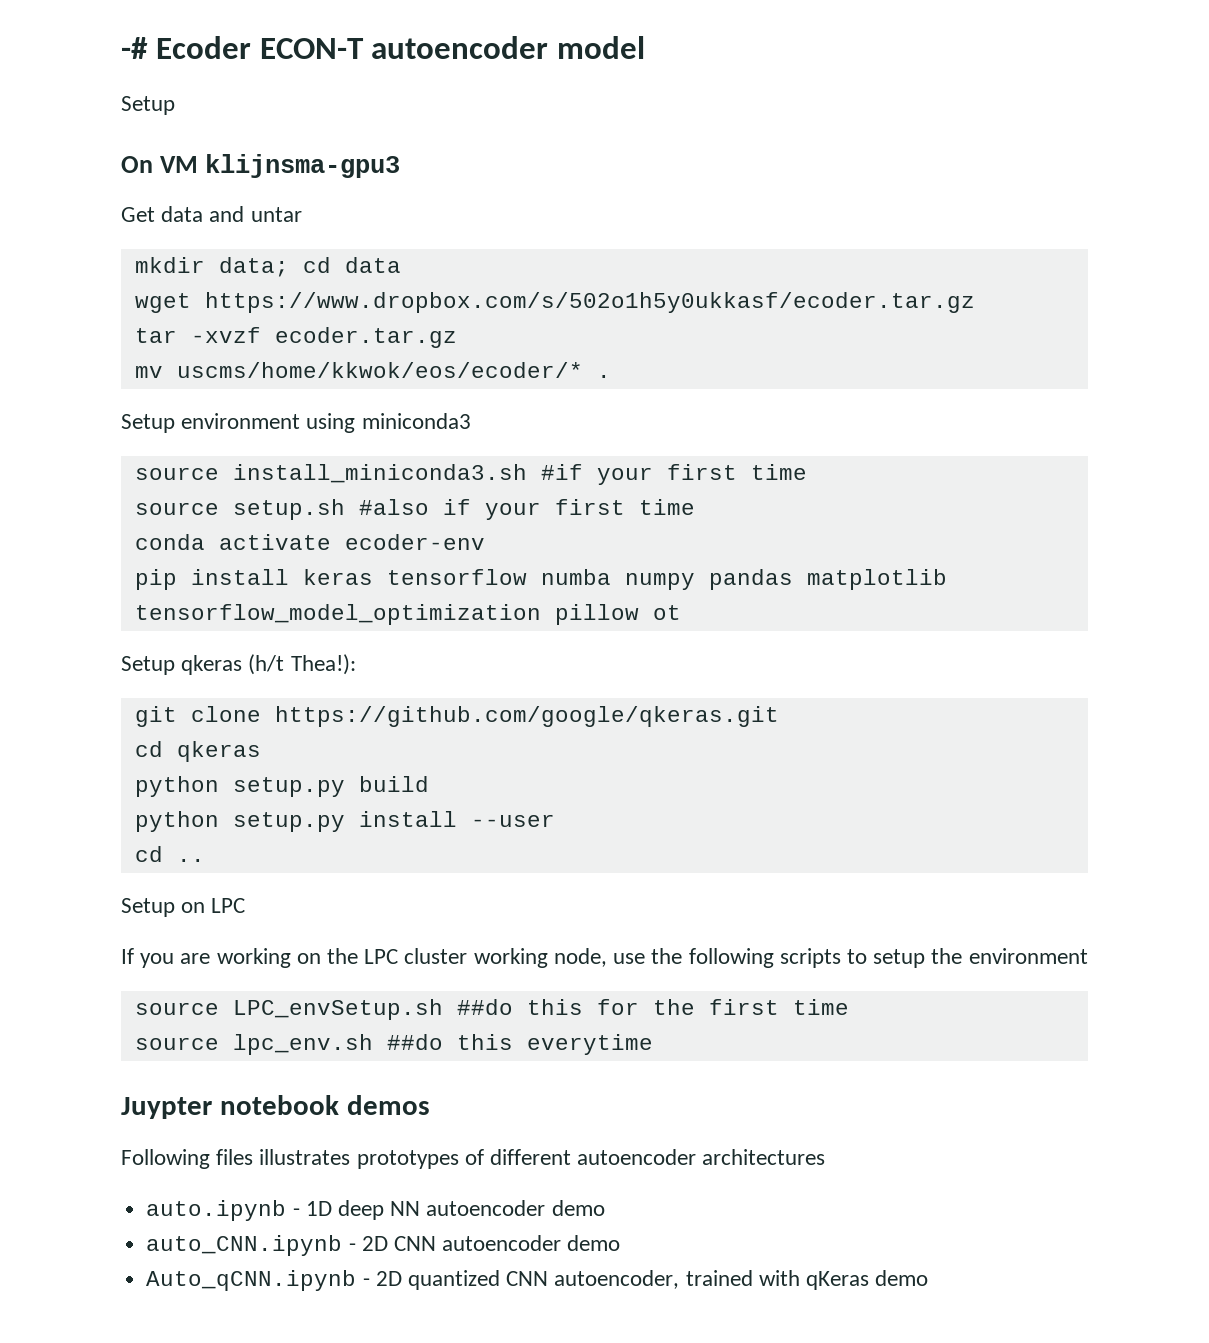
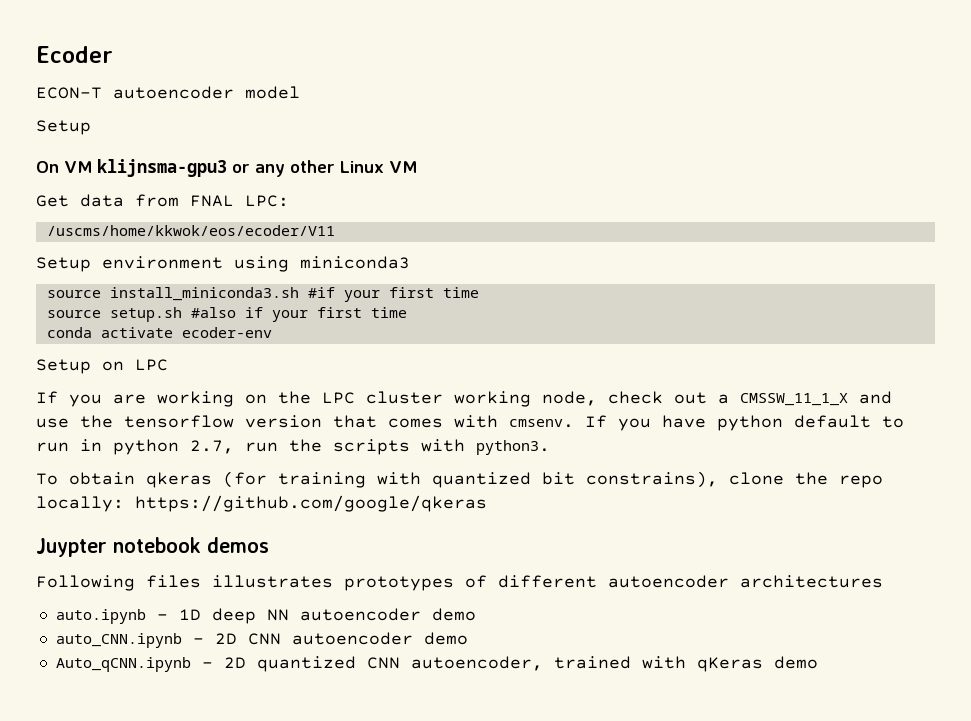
[121,37,148,59] -# -> (36, 54) none
(251, 47) none -> (113, 54) //
[121,206,302,222] [134,257,401,277] [134,292,975,313] [134,327,457,348] [134,362,611,378] // Get data and untar // mkdir data; cd data // wget https://www.dropbox.com/s/502o1h5y0ukkasf/ecoder.tar.gz // tar -xvzf ecoder.tar.gz // mv uscms/home/kkwok/eos/ecoder/* . -> [232,160,417,177] [36,194,289,207] [46,225,335,236] or any other Linux VM // Get data from FNAL LPC: // /uscms/home/kkwok/eos/ecoder/V11
[134,569,947,590] [134,604,681,625] [121,654,356,675] [134,706,779,727] [134,741,261,762] [134,776,429,797] [134,811,555,832] [134,846,205,862] // pip install keras tensorflow numba numpy pandas matplotlib tensorflow_model_optimization pillow ot // Setup qkeras (h/t Thea!): // git clone https://github.com/google/qkeras.git // cd qkeras // python setup.py build // python setup.py install --user // cd .. -> (272, 332) none
[613,948,1088,968] [134,999,849,1020] [134,1034,653,1055] use the following scripts to setup the environment // source LPC_envSetup.sh ##do this for the first time // source lpc_env.sh ##do this everytime -> [608,391,892,406] [36,415,904,431] [36,439,550,455] [36,471,883,488] [36,495,487,512] check out a CMSSW_11_1_X and use the tensorflow version that comes with cmsenv. If you have python default to run in python 2.7, run the scripts with python3. // To obtain qkeras (for training with quantized bit constrains), clone the repo locally: https://github.com/google/qkeras

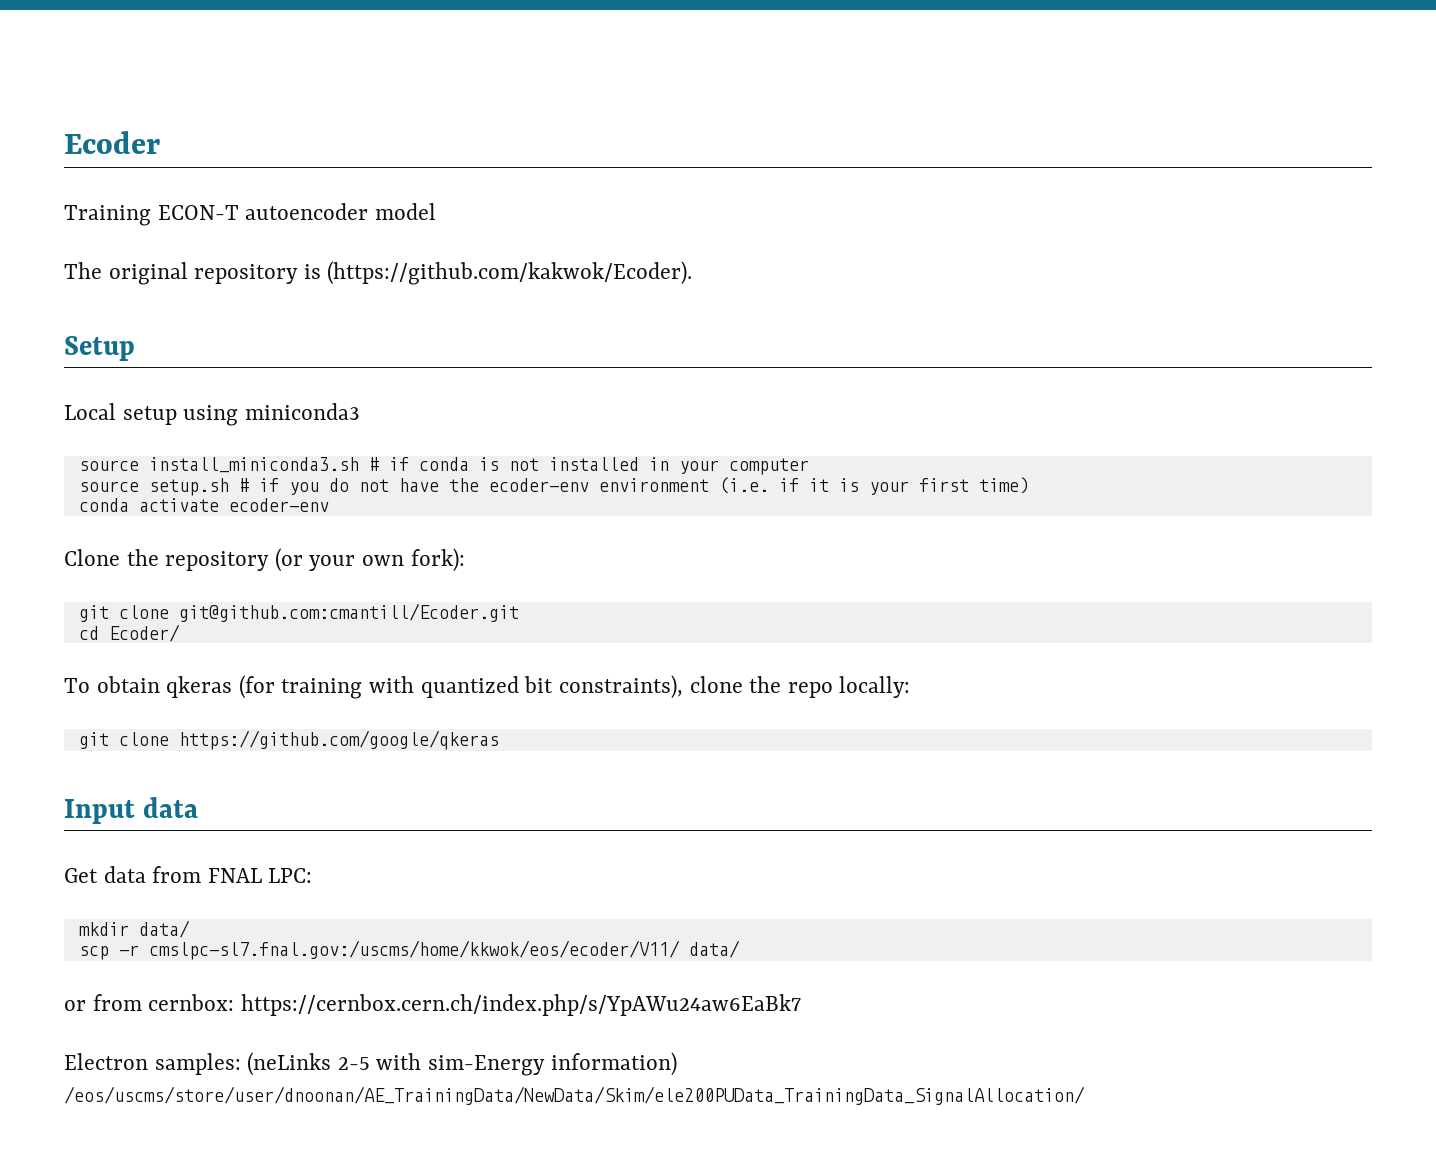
(113, 54) none -> [64,205,151,226] Training
[36,120,91,135] [36,159,417,177] [36,194,289,207] [46,225,335,236] [36,256,410,272] [46,287,479,302] [46,307,407,322] Setup // On VM klijnsma-gpu3 or any other Linux VM // Get data from FNAL LPC: // /uscms/home/kkwok/eos/ecoder/V11 // Setup environment using miniconda3 // source install_miniconda3.sh #if your first time // source setup.sh #also if your first time -> [64,261,693,285] [64,336,135,361] [64,403,360,426] [78,457,809,475] [78,477,1029,496] The original repository is (https://github.com/kakwok/Ecoder). // Setup // Local setup using miniconda3 // source install_miniconda3.sh # if conda is not installed in your computer // source setup.sh # if you do not have the ecoder-env environment (i.e. if it is your first time)
[36,359,168,374] [36,391,892,407] [36,415,904,431] [36,439,550,455] Setup on LPC // If you are working on the LPC cluster working node, check out a CMSSW_11_1_X and use the tensorflow version that comes with cmsenv. If you have python default to run in python 2.7, run the scripts with python3. -> [64,548,465,572] [78,603,519,622] [78,624,180,642] Clone the repository (or your own fork): // git clone git@github.com:cmantill/Ecoder.git // cd Ecoder/
[586,471,718,488] constrains), -> [558,675,683,699] constraints),
(124, 504) none -> [78,732,169,749] // git clone
[36,537,269,557] [36,575,883,591] [55,608,476,624] [55,632,468,648] [55,656,818,672] Juypter notebook demos // Following files illustrates prototypes of different autoencoder architectures // auto.ipynb - 1D deep NN autoencoder demo // auto_CNN.ipynb - 2D CNN autoencoder demo // Auto_qCNN.ipynb - 2D quantized CNN autoencoder, trained with qKeras demo -> [64,797,199,824] [64,866,313,883] [78,920,190,938] [78,940,740,960] [64,994,801,1016] [64,1052,677,1076] [64,1086,1085,1105] Input data // Get data from FNAL LPC: // mkdir data/ // scp -r cmslpc-sl7.fnal.gov:/uscms/home/kkwok/eos/ecoder/V11/ data/ // or from cernbox: https://cernbox.cern.ch/index.php/s/YpAWu24aw6EaBk7 // Electron samples: (neLinks 2-5 with sim-Energy information) /eos/uscms/store/user/dnoonan/AE_TrainingData/NewData/Skim/ele200PUData_TrainingData_SignalAllocation/

